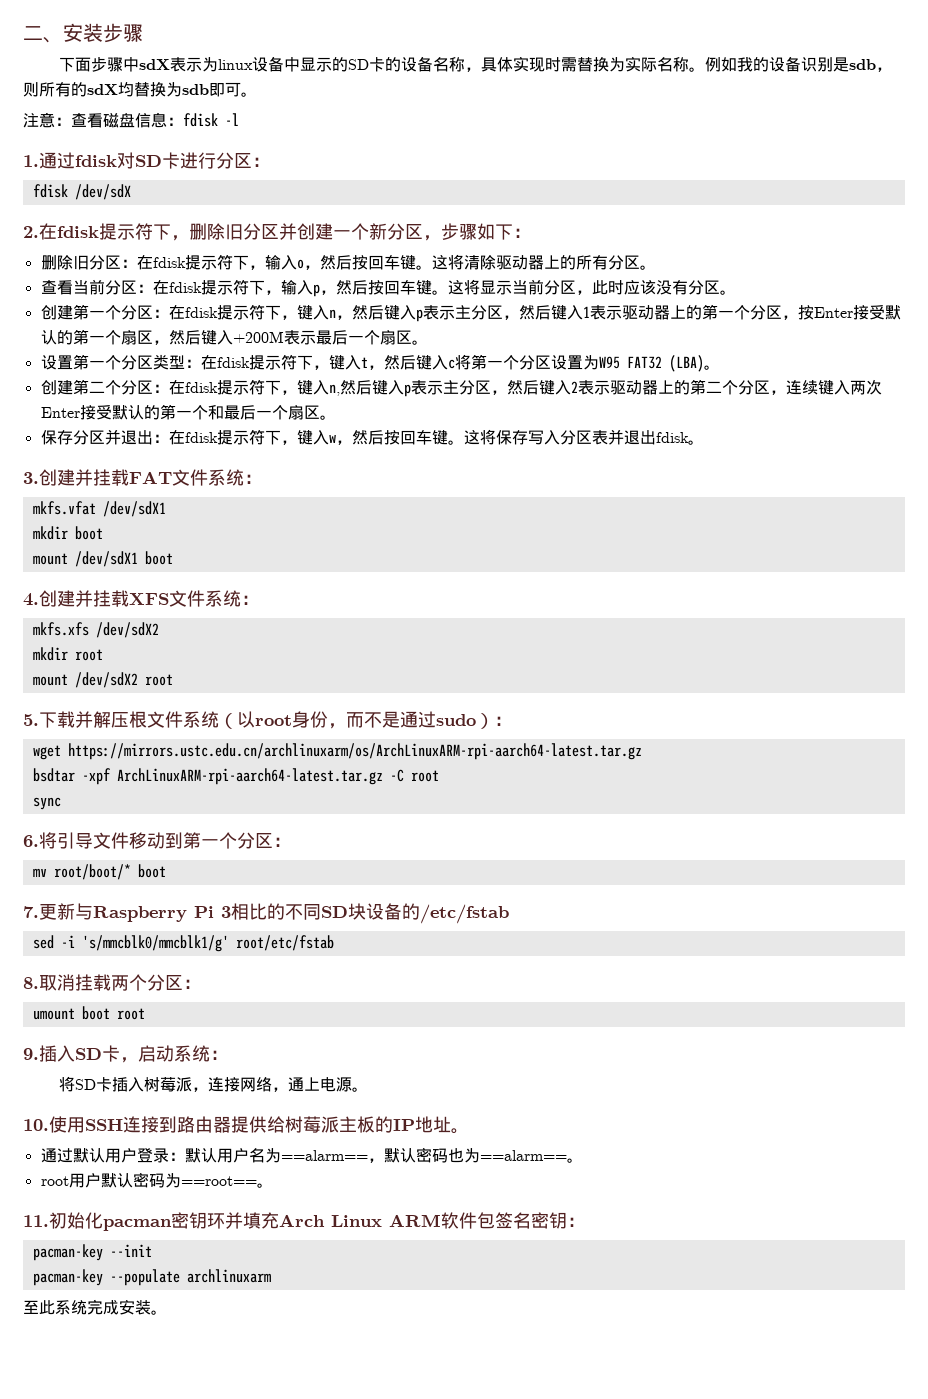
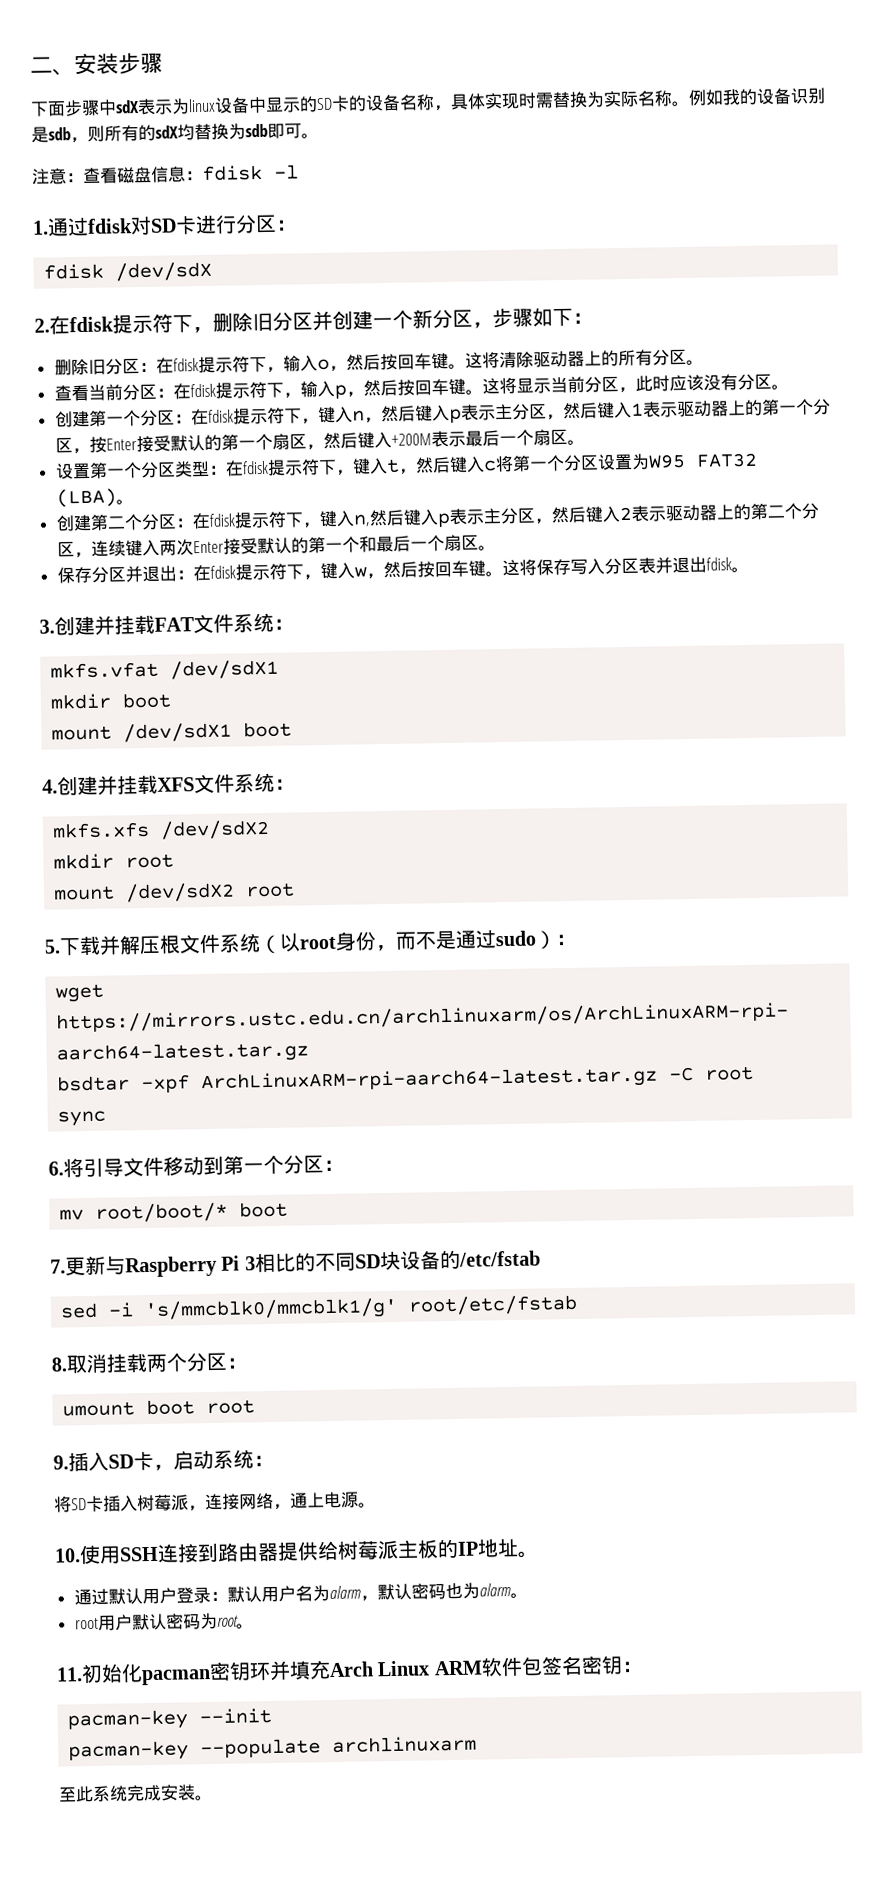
[280,1150,368,1161] ==alarm== -> [328,1585,361,1600] alarm
[479,1150,567,1161] ==alarm== -> [478,1583,511,1597] alarm
[180,1176,257,1186] ==root== -> [216,1615,239,1627] root

